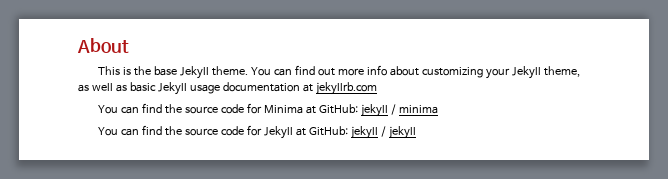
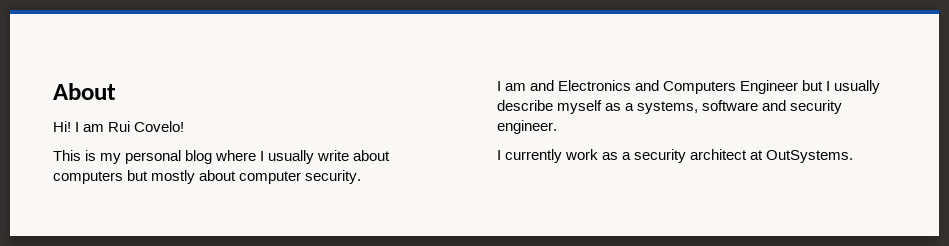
[97,65,580,79] [78,82,377,95] [97,103,438,117] [97,125,416,139] This is the base Jekyll theme. You can find out more info about customizing your Jekyll theme, as well as basic Jekyll usage documentation at jekyllrb.com // You can find the source code for Minima at GitHub: jekyll / minima // You can find the source code for Jekyll at GitHub: jekyll / jekyll -> [53,121,185,132] [53,150,391,164] [53,170,362,184] [497,80,881,94] [497,100,843,114] [497,120,557,134] [497,149,854,163] Hi! I am Rui Covelo! // This is my personal blog where I usually write about computers but mostly about computer security. // I am and Electronics and Computers Engineer but I usually describe myself as a systems, software and security engineer. // I currently work as a security architect at OutSystems.

